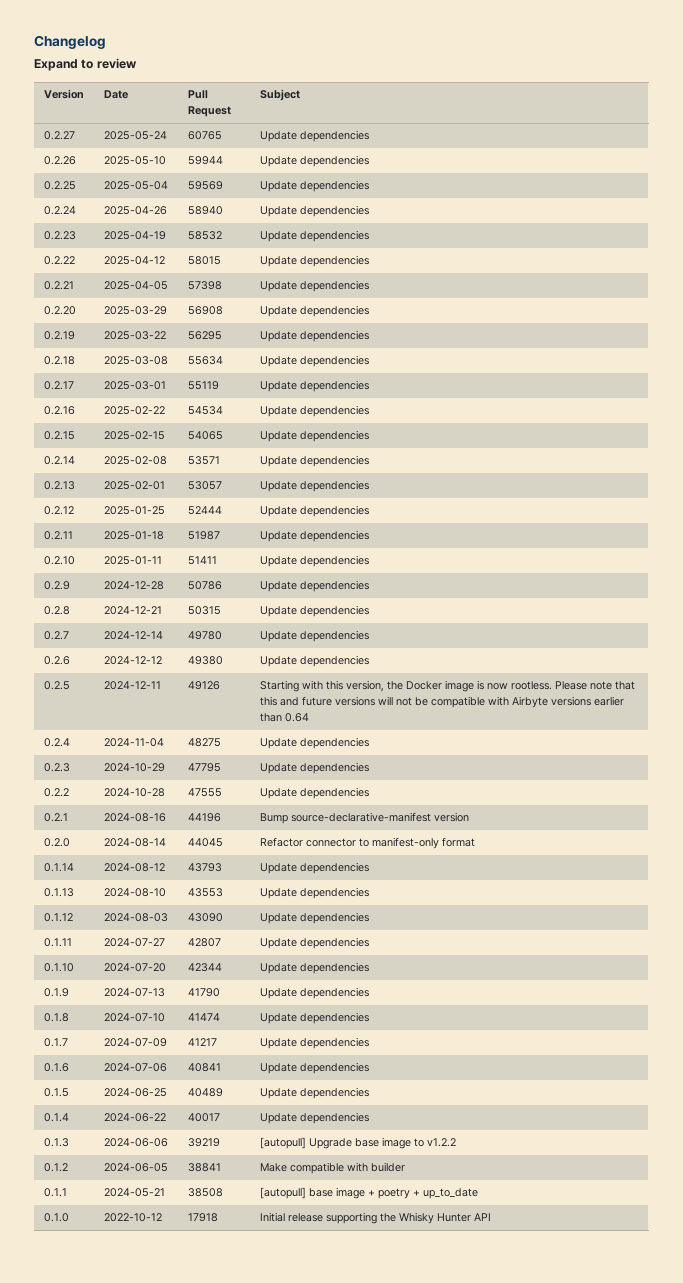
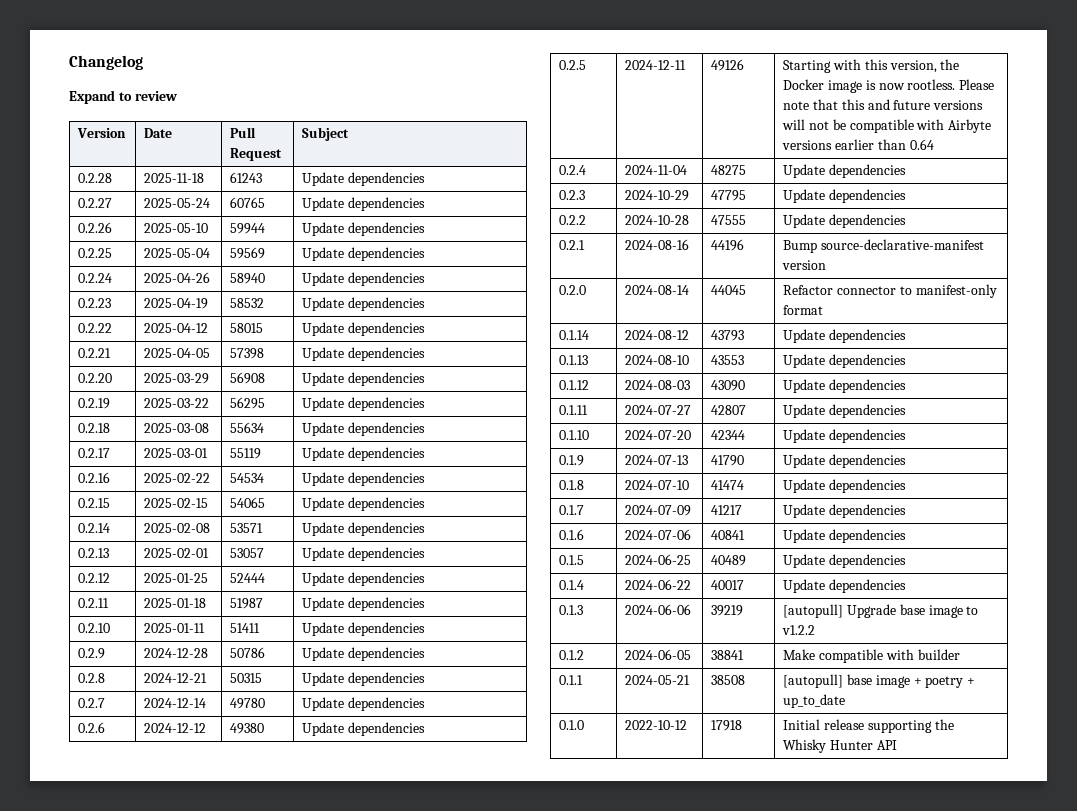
(300, 95) none -> [78,173,113,183] [144,173,205,183] [230,172,263,183] [302,172,426,186] // 0.2.28 | 2025-11-18 | 61243 | Update dependencies

